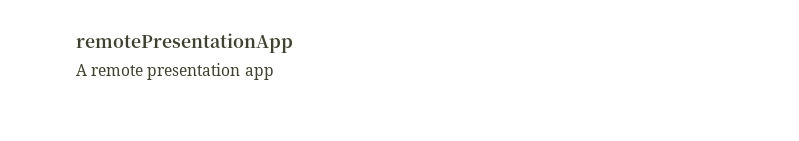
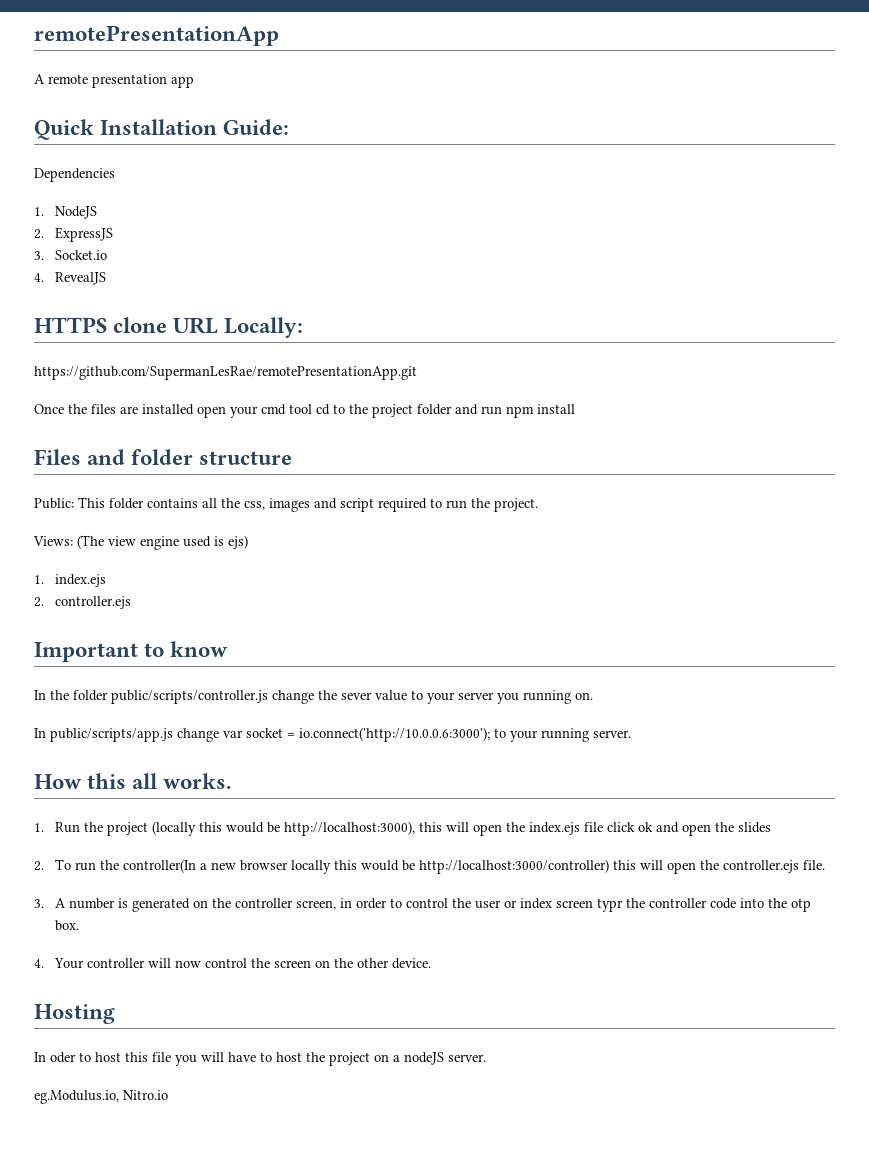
(274, 73) none -> [34,119,290,140] [34,168,115,182] [34,206,97,219] [34,227,113,242] [34,250,107,260] [34,272,106,285] [34,317,304,338] [34,366,417,380] [34,404,575,418] [34,449,293,465] [34,497,538,512] [33,535,248,550] [34,574,106,587] [34,596,131,609] [34,641,229,662] [34,690,593,704] [34,727,631,742] [34,773,232,789] [34,821,771,836] [34,859,825,874] [34,898,811,912] [54,920,79,931] [34,958,431,969] [34,1004,115,1024] [34,1052,486,1066] [34,1090,168,1104] // Quick Installation Guide: // Dependencies // 1. NodeJS // 2. ExpressJS // 3. Socket.io // 4. RevealJS // HTTPS clone URL Locally: // https://github.com/SupermanLesRae/remotePresentationApp.git // Once the files are installed open your cmd tool cd to the project folder and run npm install // Files and folder structure // Public: This folder contains all the css, images and script required to run the project. // Views: (The view engine used is ejs) // 1. index.ejs // 2. controller.ejs // Important to know // In the folder public/scripts/controller.js change the sever value to your server you running on. // In public/scripts/app.js change var socket = io.connect('http://10.0.0.6:3000'); to your running server. // How this all works. // 1. Run the project (locally this would be http://localhost:3000), this will open the index.ejs file click ok and open the slides // 2. To run the controller(In a new browser locally this would be http://localhost:3000/controller) this will open the controller.ejs file. // 3. A number is generated on the controller screen, in order to control the user or index screen typr the controller code into the otp box. // 4. Your controller will now control the screen on the other device. // Hosting // In oder to host this file you will have to host the project on a nodeJS server. // eg.Modulus.io, Nitro.io

